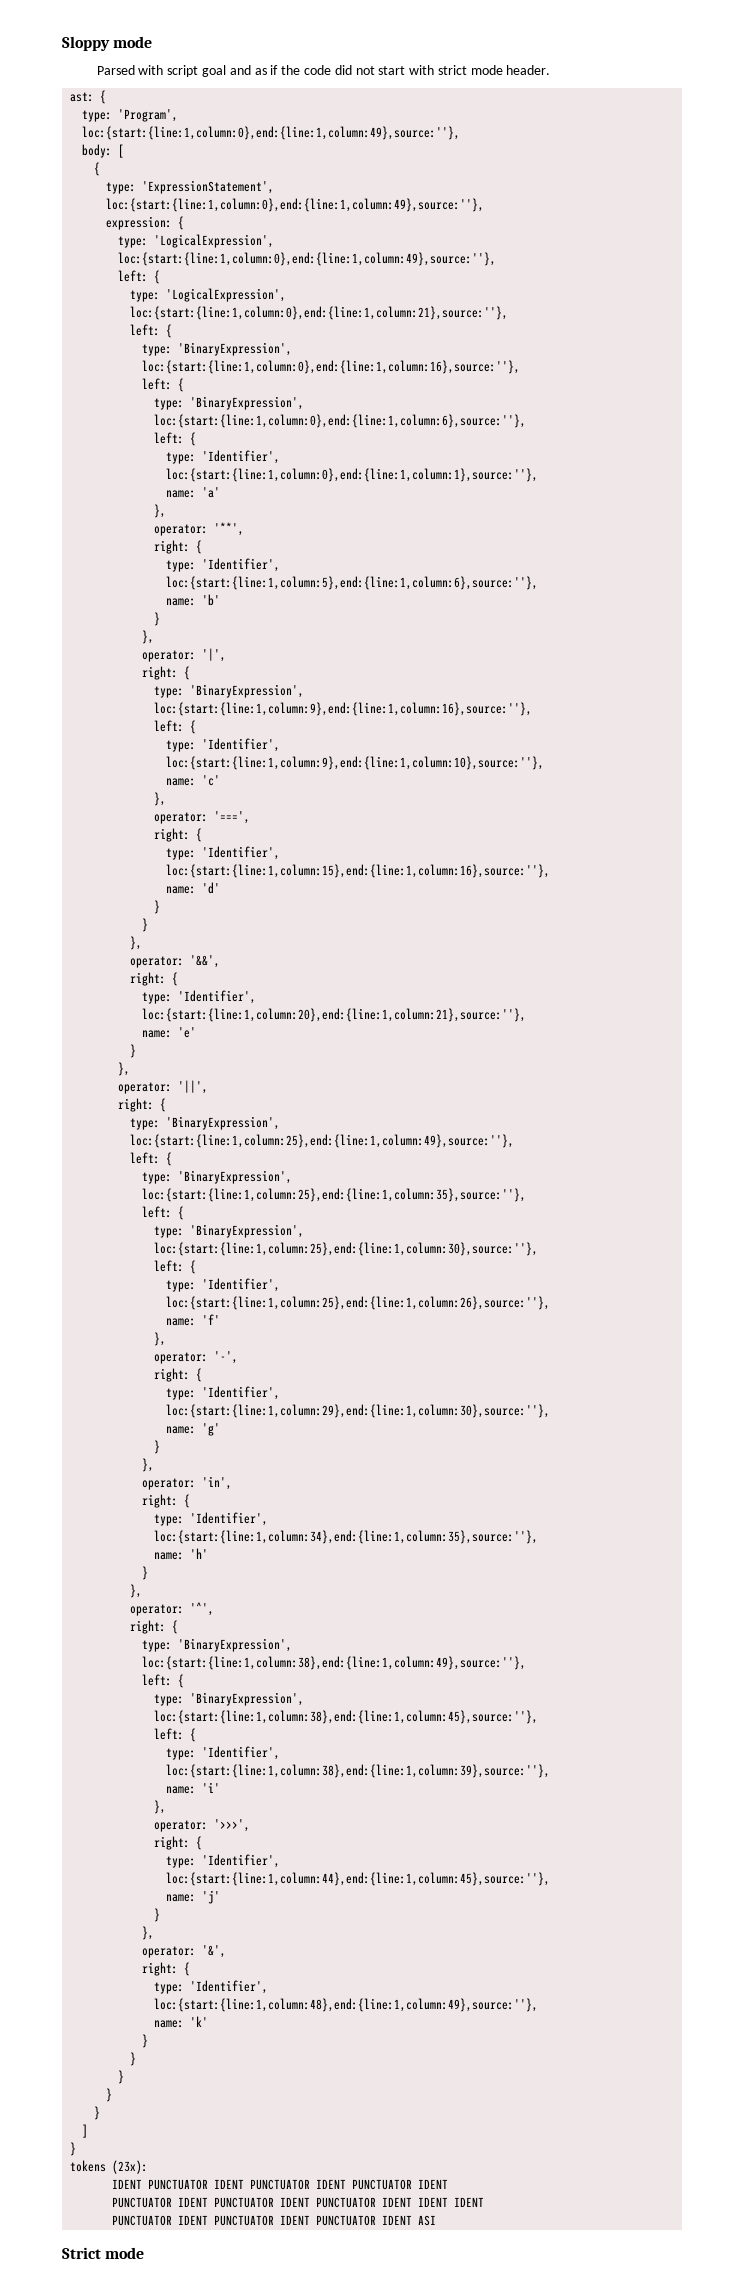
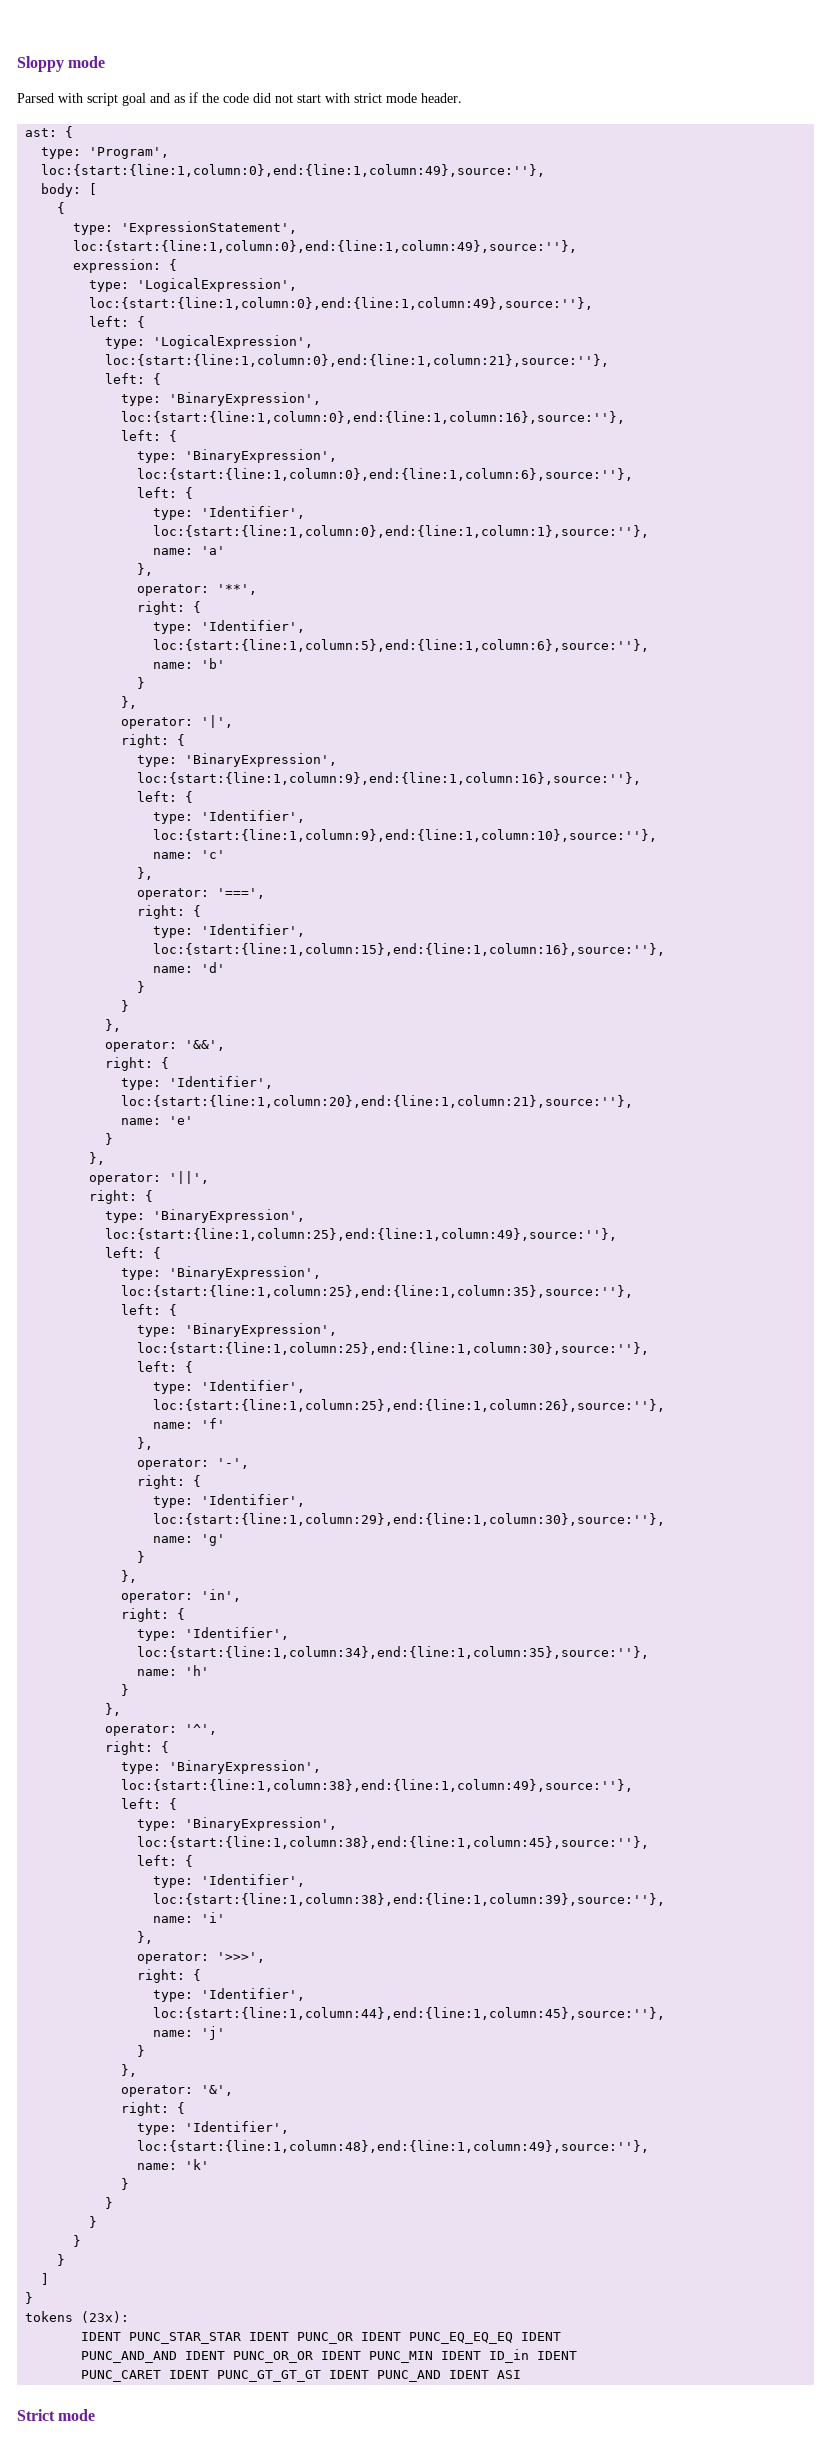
[148,2179,449,2190] [112,2197,485,2208] [112,2215,377,2226] PUNCTUATOR IDENT PUNCTUATOR IDENT PUNCTUATOR IDENT // PUNCTUATOR IDENT PUNCTUATOR IDENT PUNCTUATOR IDENT IDENT IDENT // PUNCTUATOR IDENT PUNCTUATOR IDENT PUNCTUATOR -> [129,2332,562,2344] [81,2349,578,2363] [81,2370,442,2382] PUNC_STAR_STAR IDENT PUNC_OR IDENT PUNC_EQ_EQ_EQ IDENT // PUNC_AND_AND IDENT PUNC_OR_OR IDENT PUNC_MIN IDENT ID_in IDENT // PUNC_CARET IDENT PUNC_GT_GT_GT IDENT PUNC_AND

